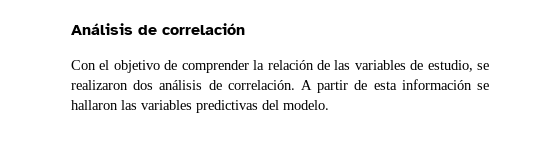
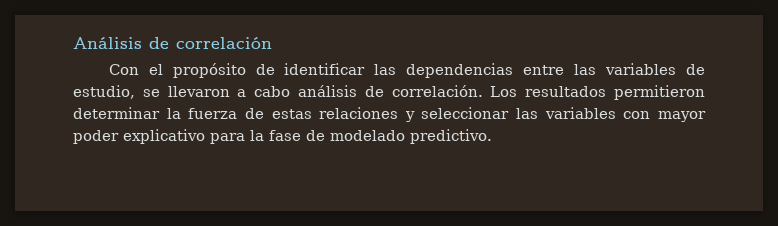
[113,60,330,73] objetivo de comprender la relación de -> [172,63,565,78] propósito de identificar las dependencias entre
[71,79,489,93] [71,100,329,113] realizaron dos análisis de correlación. A partir de esta información se hallaron las variables predictivas del modelo. -> [167,85,705,100] [73,107,706,122] [73,129,492,144] llevaron a cabo análisis de correlación. Los resultados permitieron determinar la fuerza de estas relaciones y seleccionar las variables con mayor poder explicativo para la fase de modelado predictivo.

